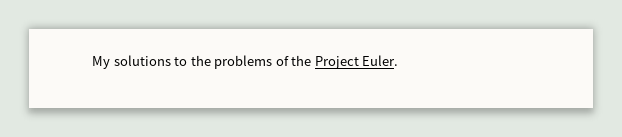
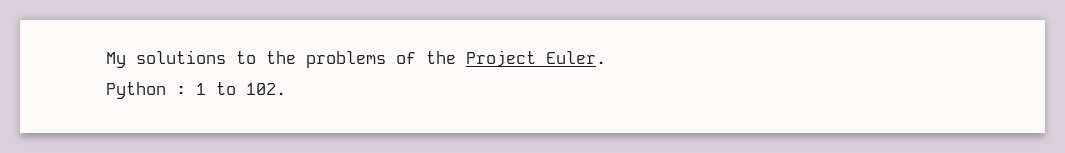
(399, 60) none -> [106,82,286,99] // Python : 1 to 102.

